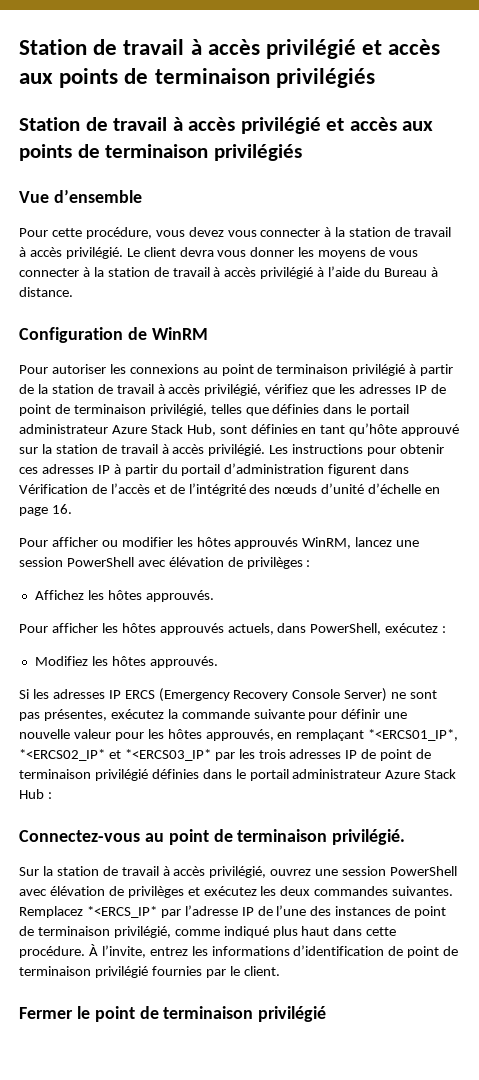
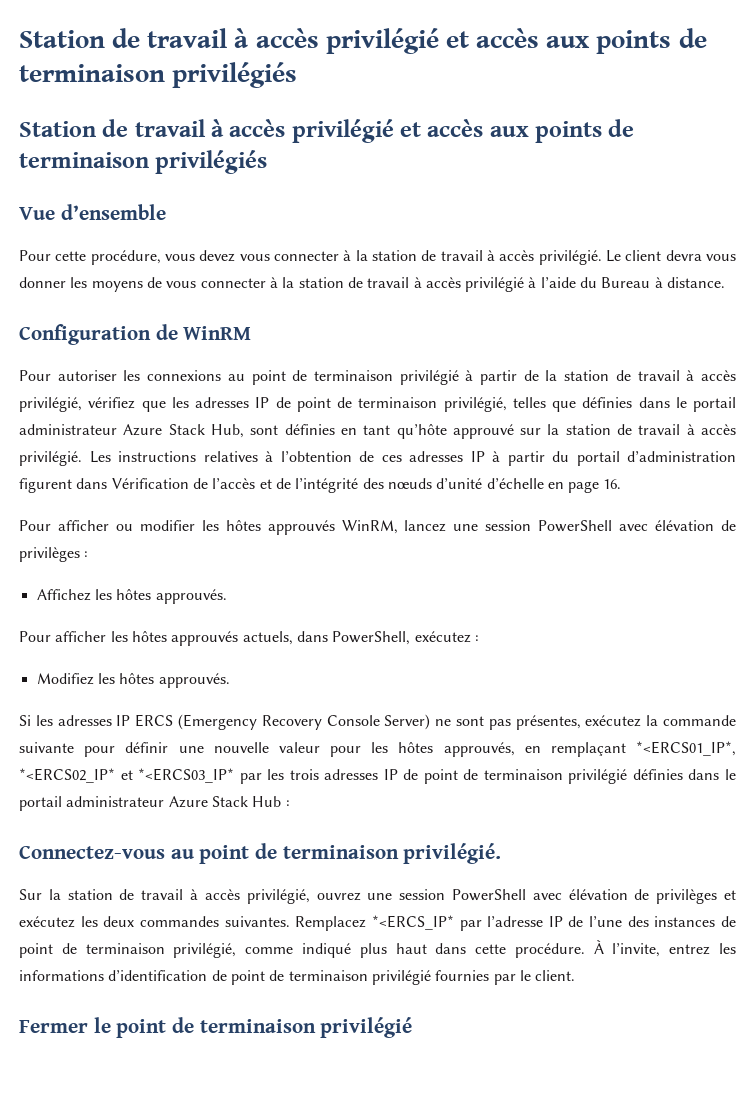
[367,444,445,456] pour obtenir -> [203,451,374,462] relatives à l’obtention de

